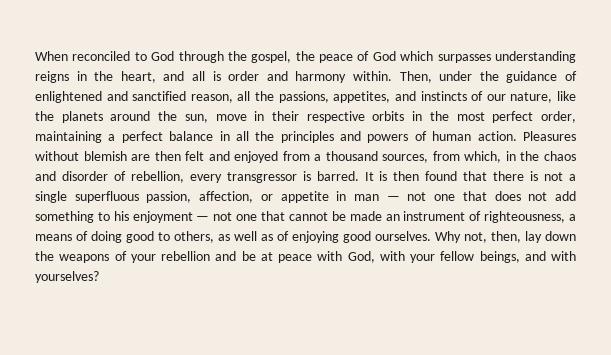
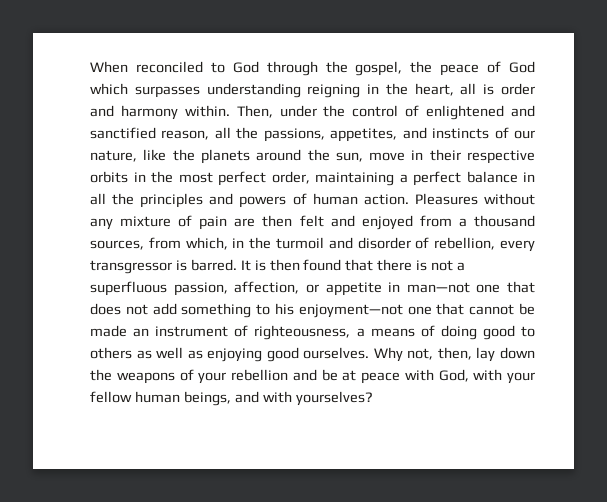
[35,71,69,83] reigns -> [307,84,361,98] reigning
[163,71,185,81] and -> (454, 89) none
[506,71,558,83] guidance -> [352,105,399,117] control
[83,151,127,161] blemish -> [90,215,228,230] any mixture of pain
[543,151,576,161] chaos -> [276,237,325,249] turmoil
[35,191,67,203] single -> (466, 266) none
[354,192,427,201] man — not -> [406,282,470,293] man—not
[132,211,233,223] enjoyment — not -> [298,304,403,318] enjoyment—not
[174,231,214,243] others, -> [90,347,132,359] others
[277,231,289,241] of -> (203, 354) none
(475, 256) none -> [134,391,180,403] human

